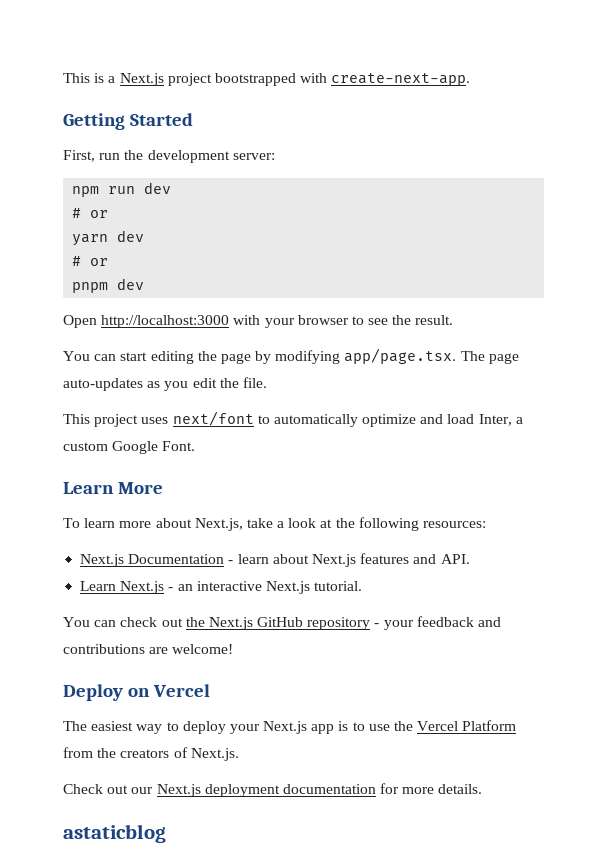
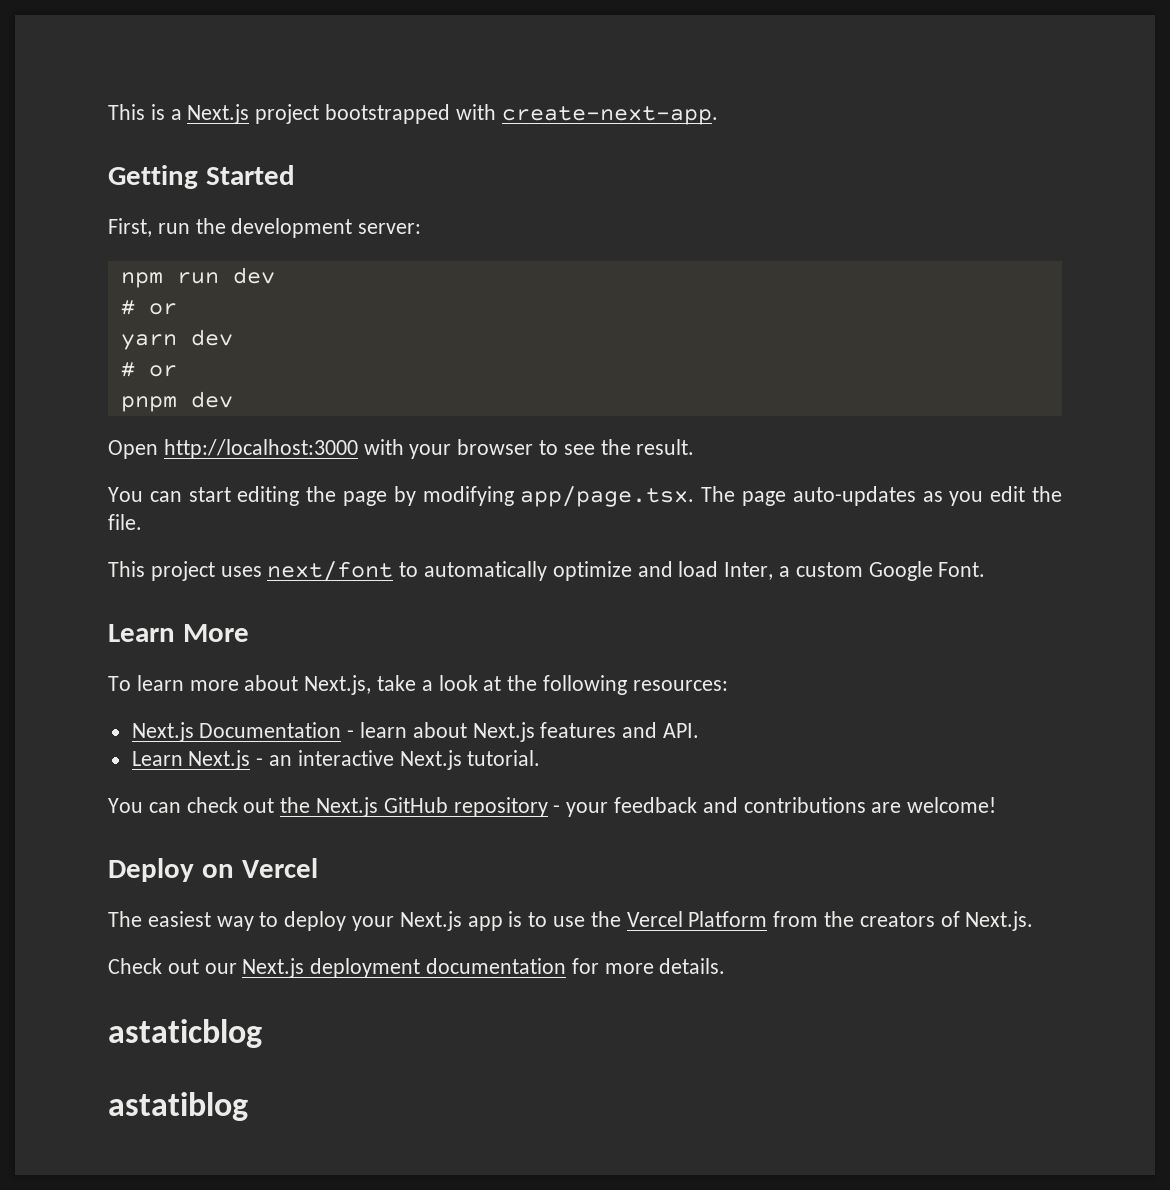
(166, 833) none -> [108,1092,248,1121] // astatiblog

